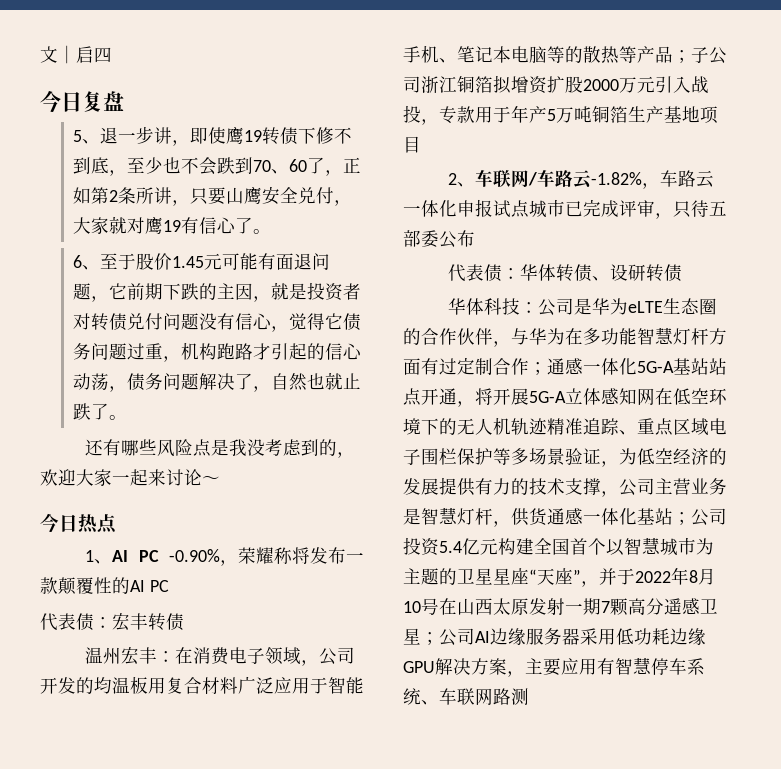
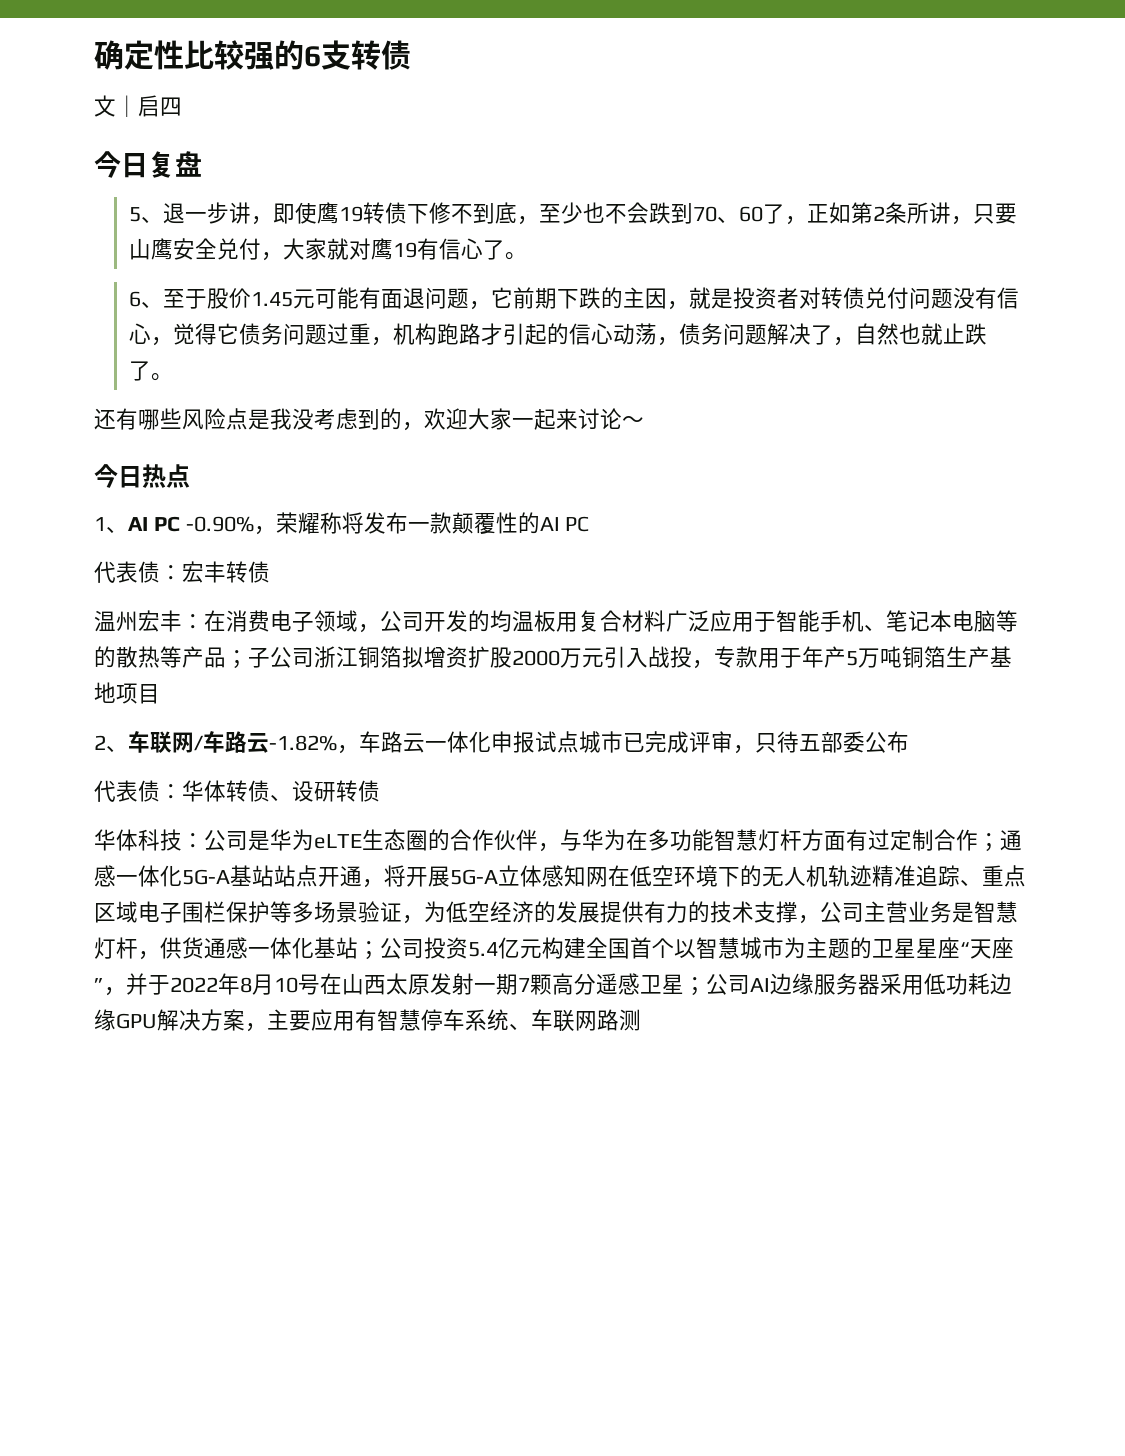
(40, 54) none -> [94,40,411,70] 确定性比较强的6支转债 //

